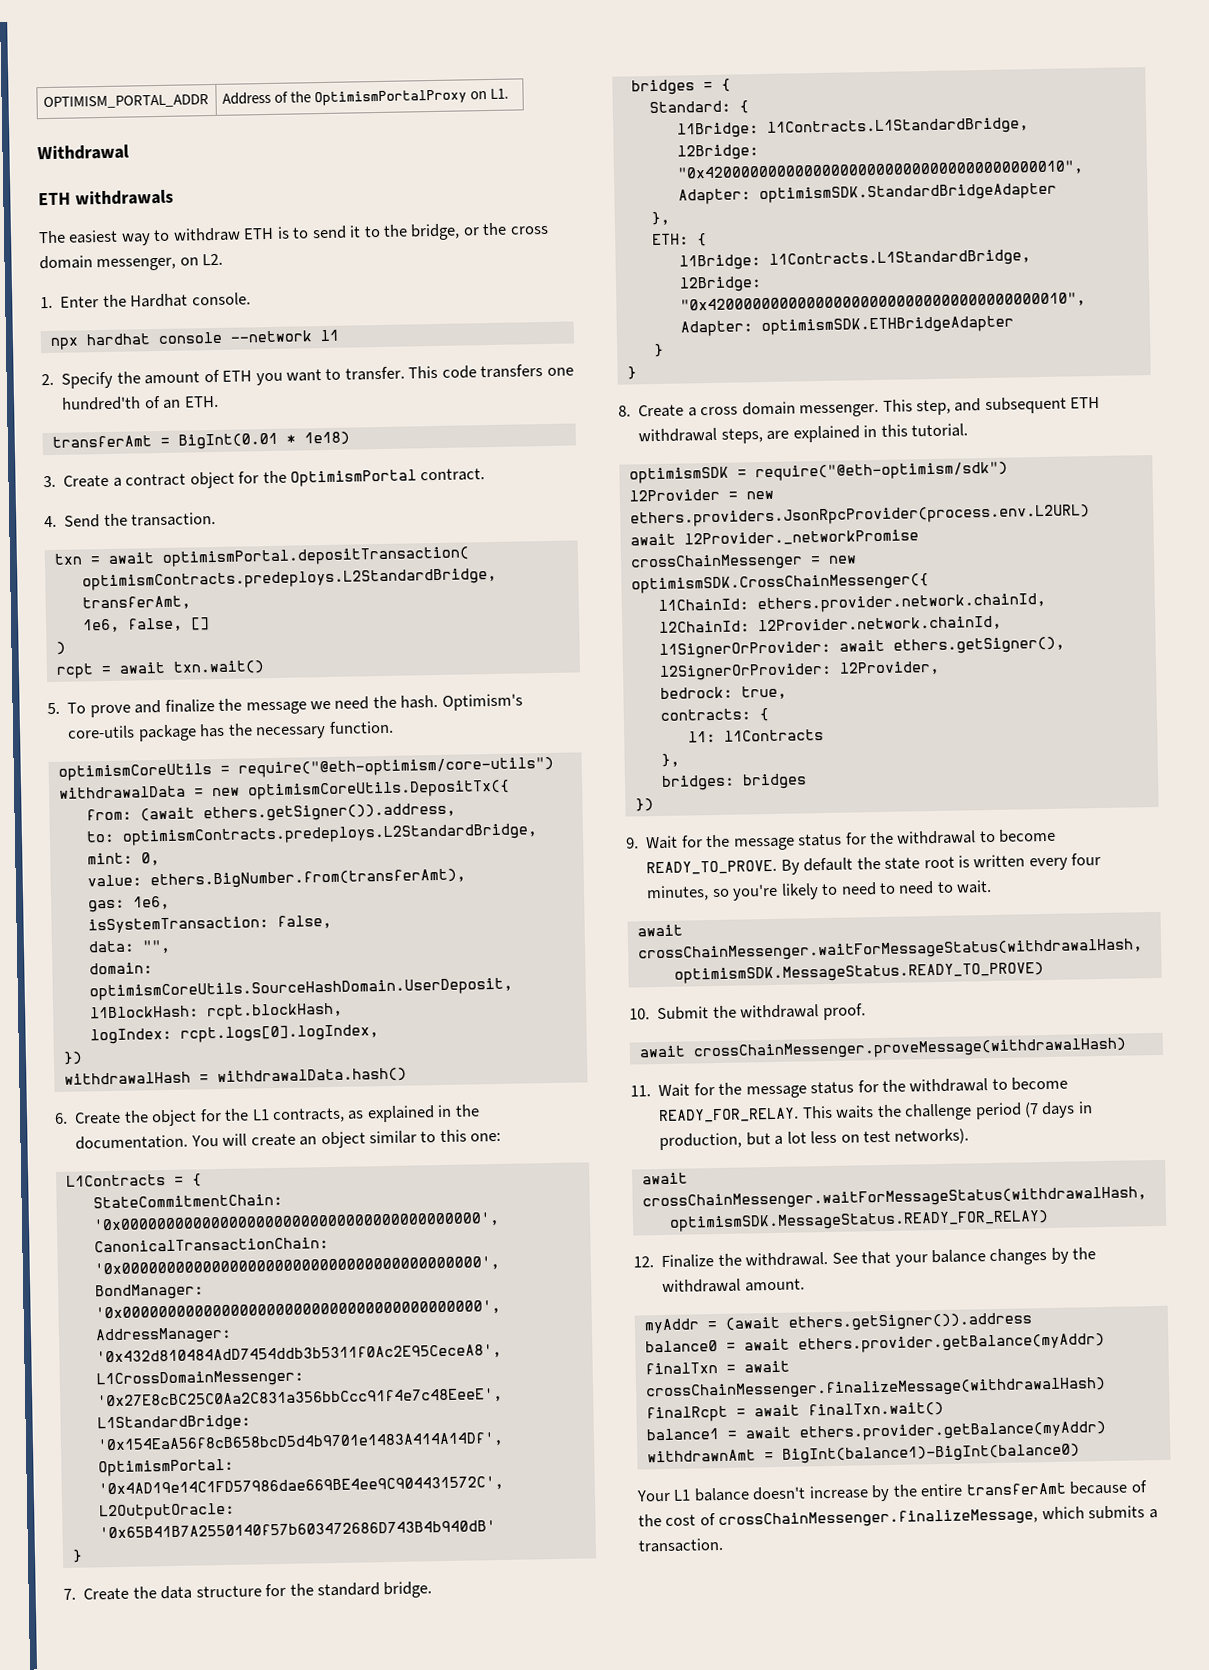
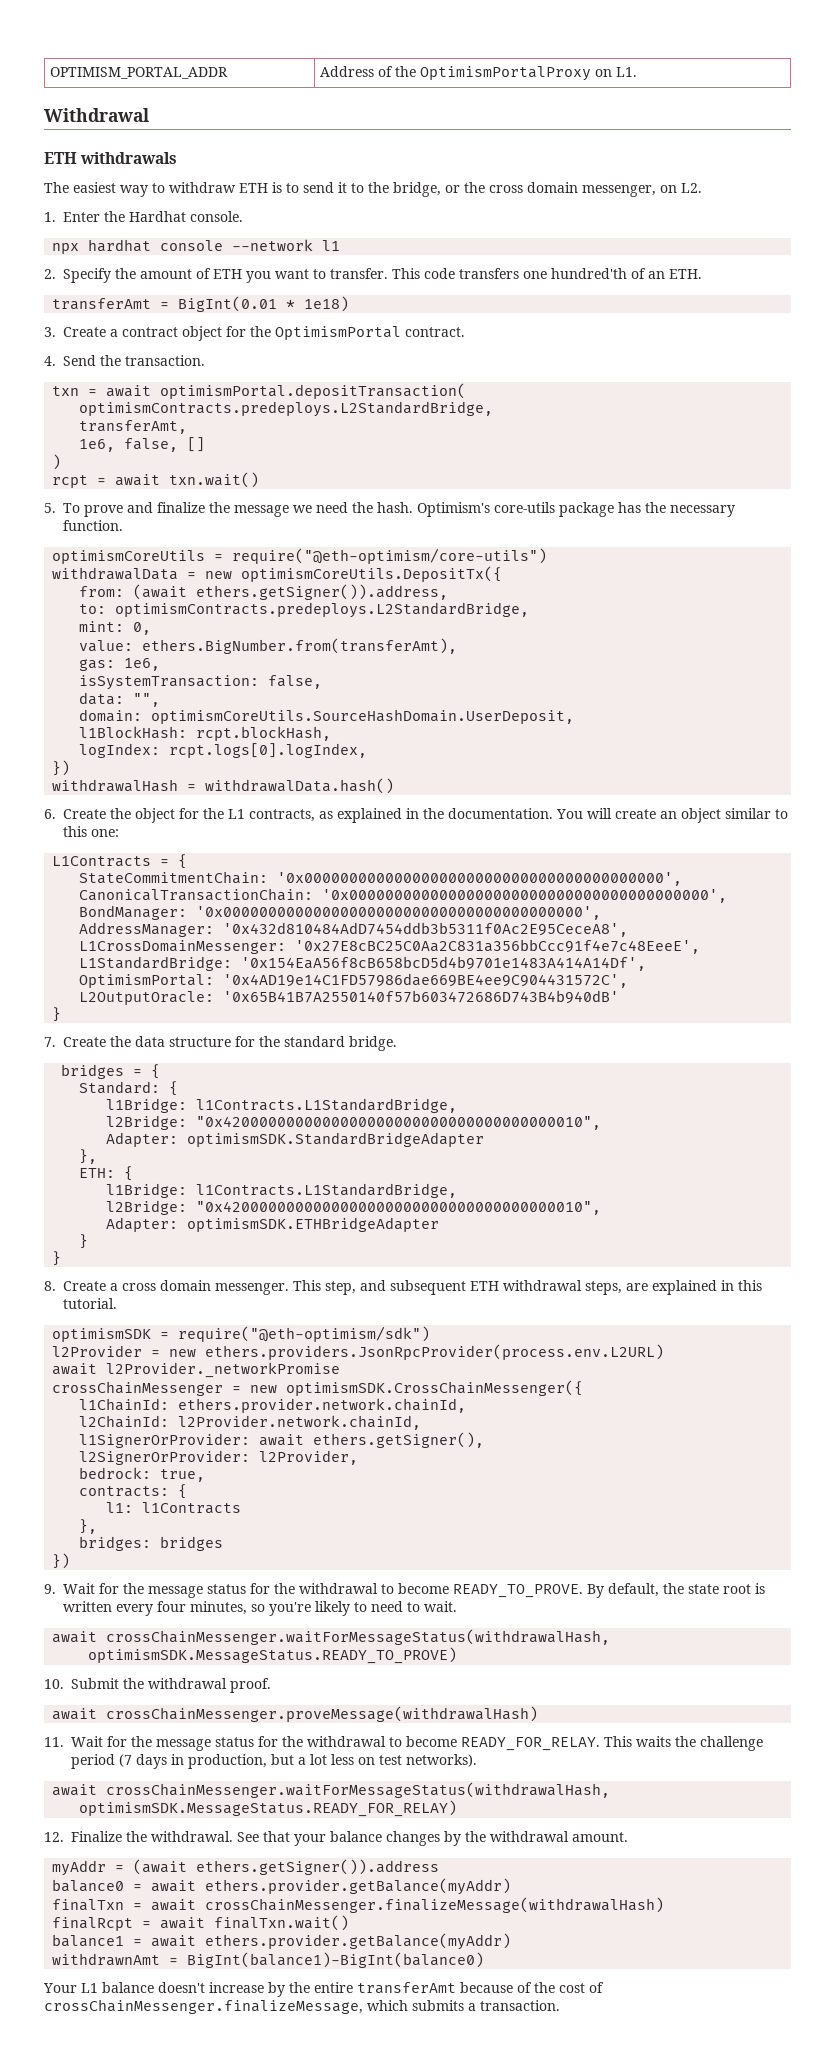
[803,857,854,872] default -> [608,1583,659,1597] default,
[898,881,954,895] need to -> (420, 1607) none

